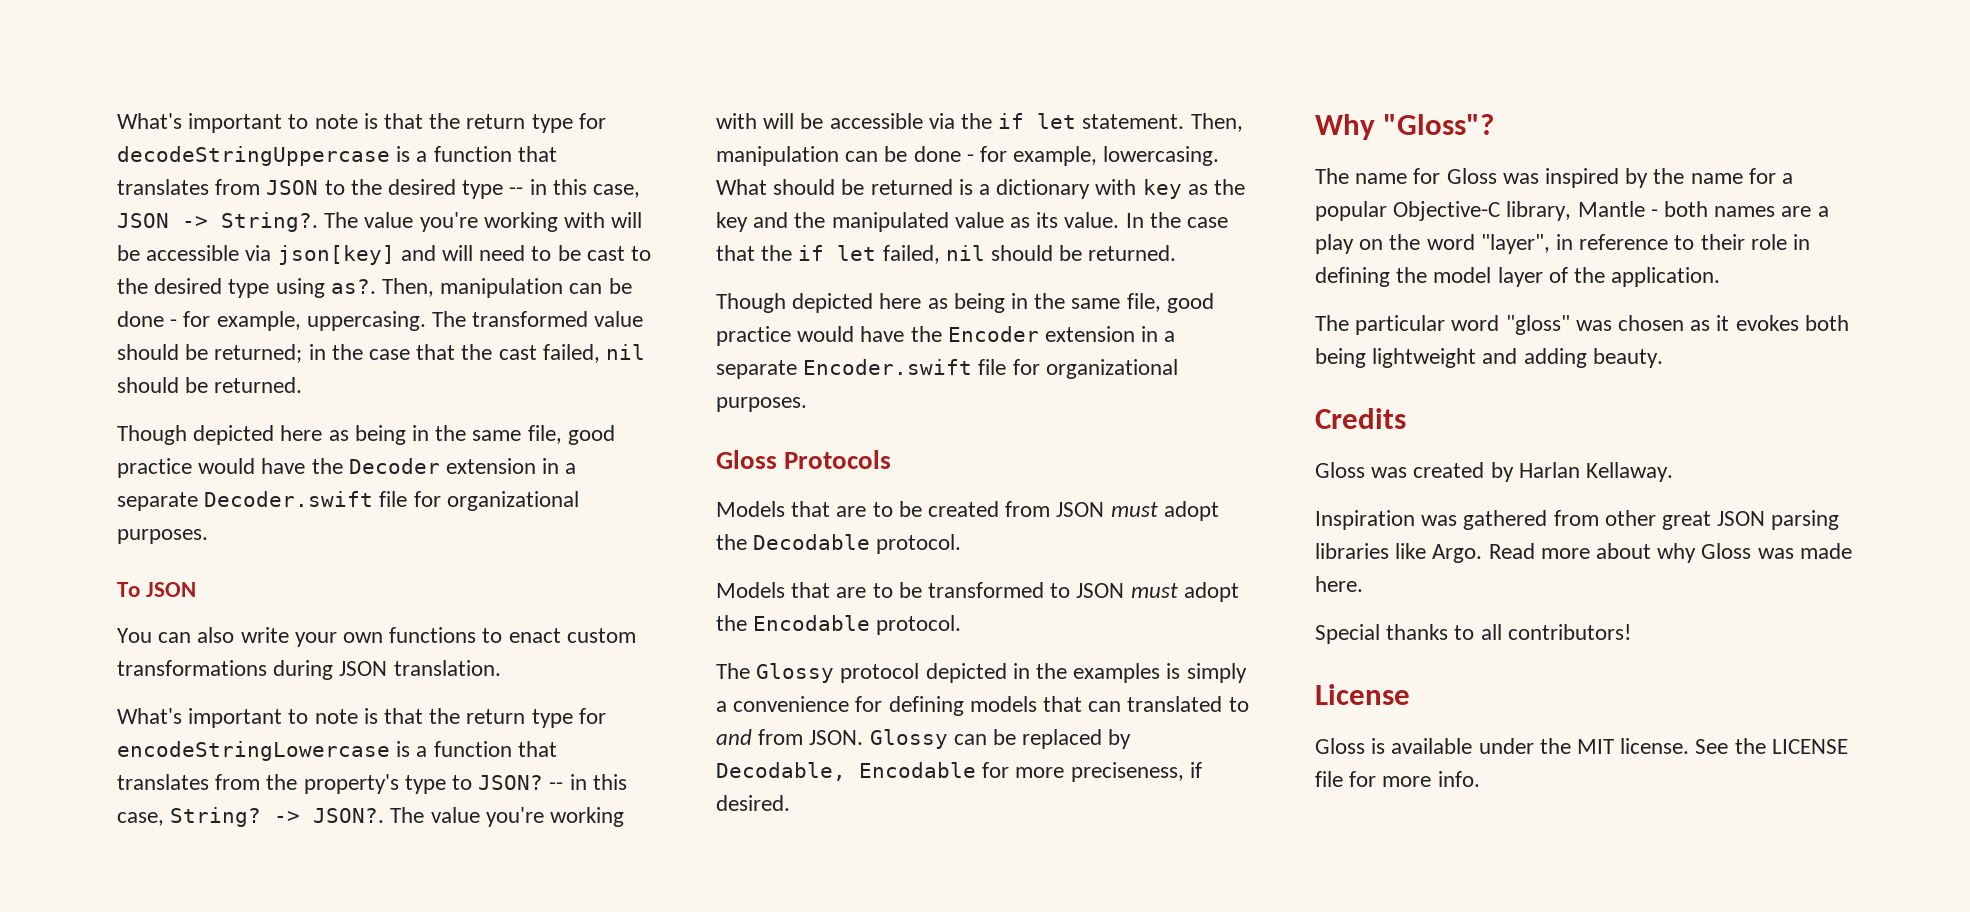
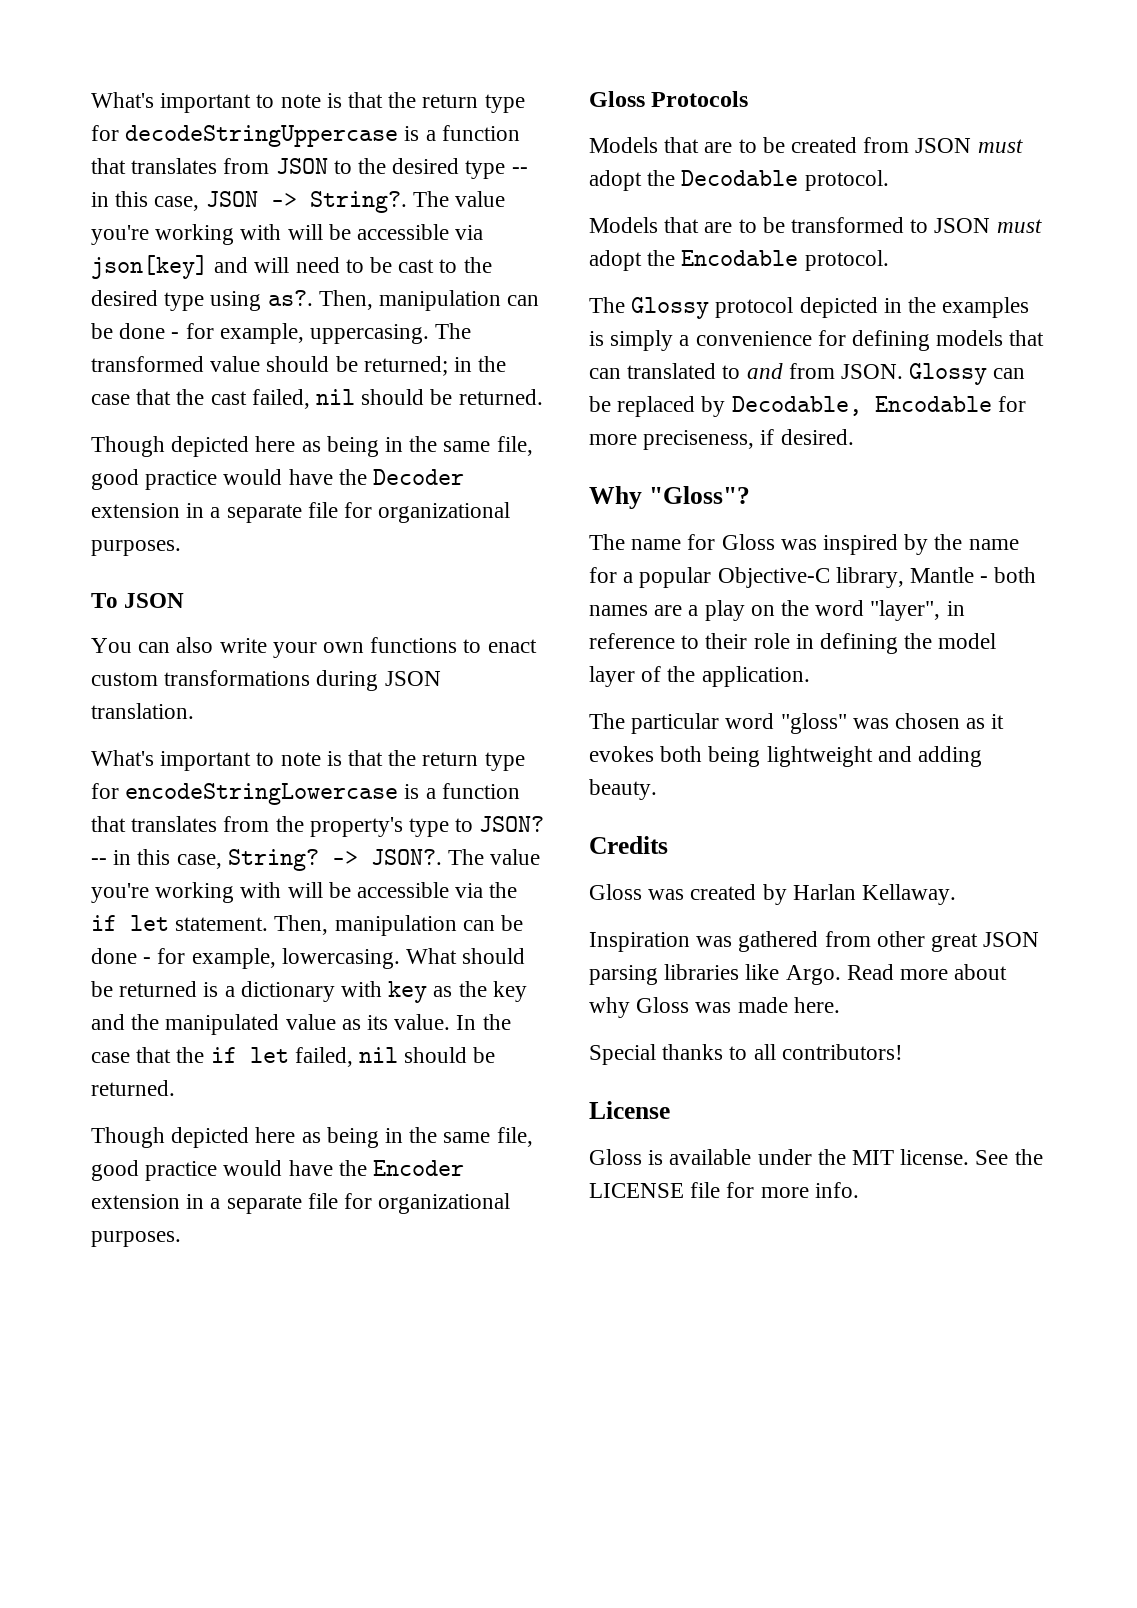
[204,491,374,507] Decoder.swift -> (302, 513) none
[803,359,973,375] Encoder.swift -> (302, 1204) none

